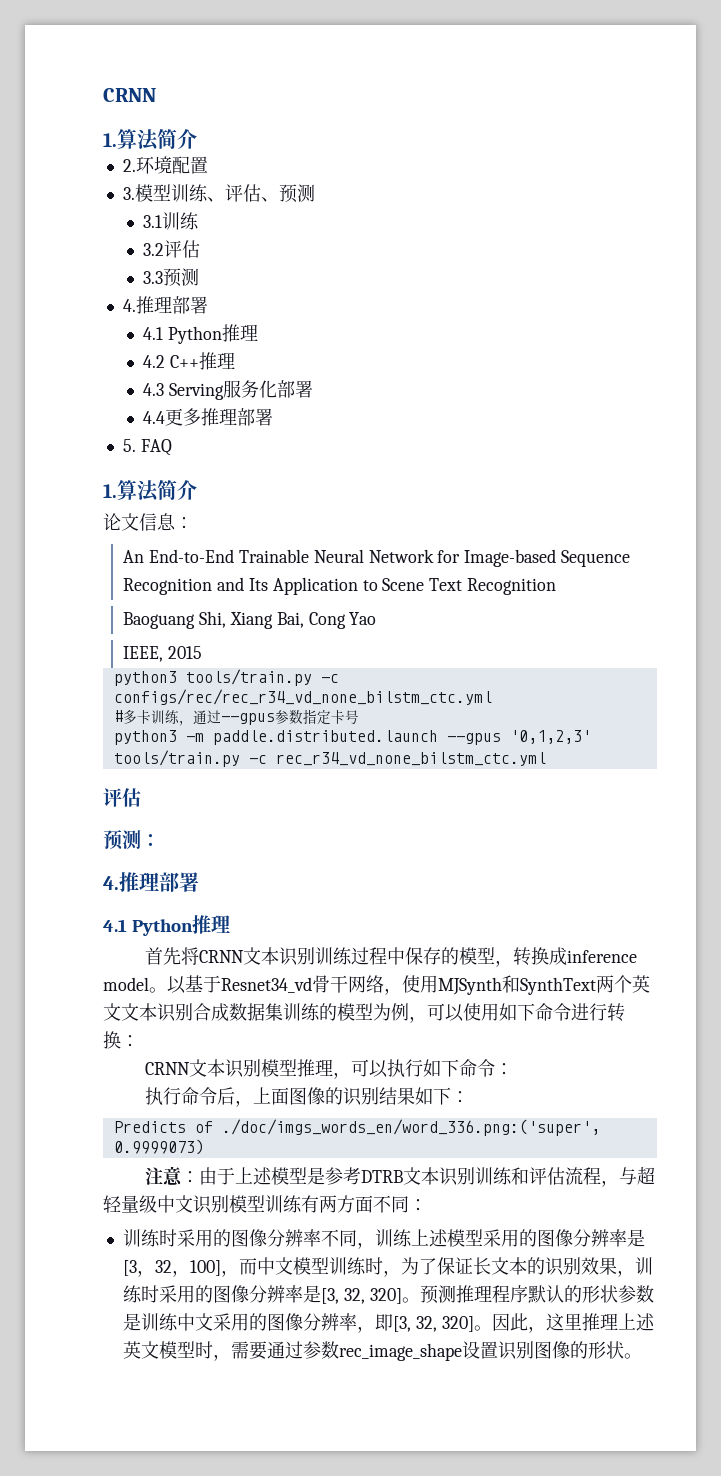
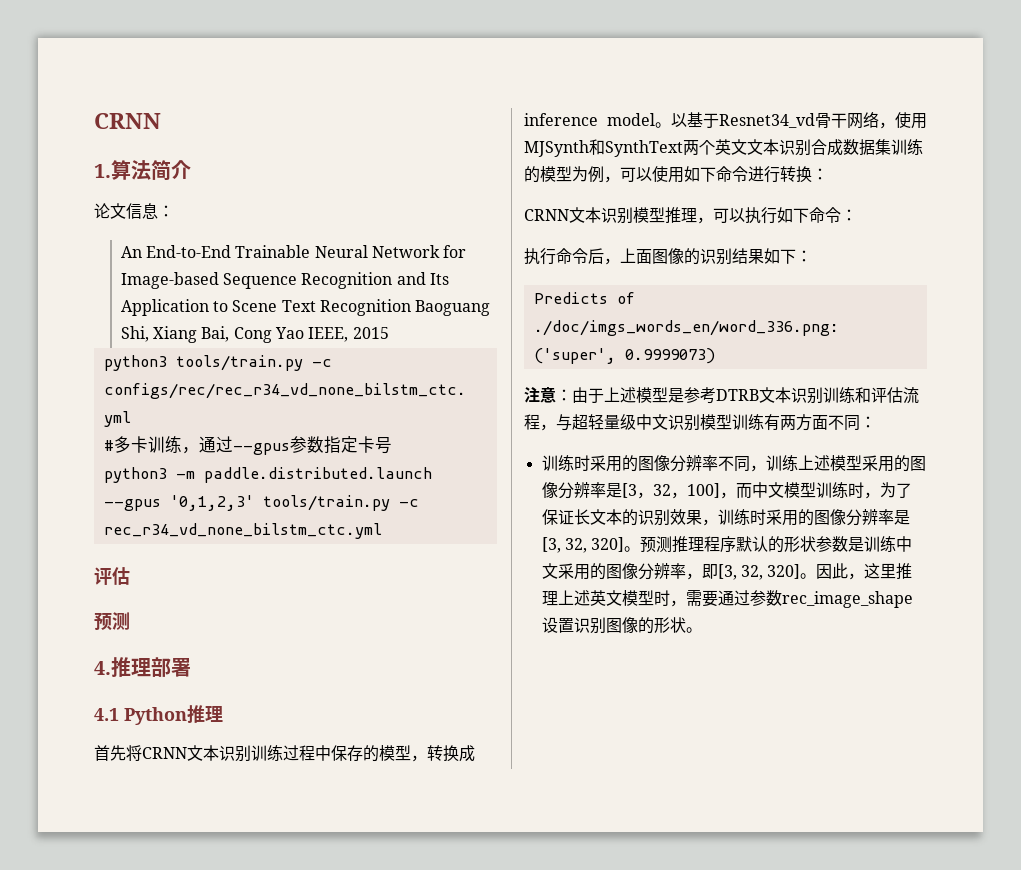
[122,156,208,174] [122,184,315,203] [142,212,199,230] [142,240,200,258] [142,268,199,287] [122,296,208,314] [142,324,258,344] [142,352,235,370] [142,380,313,400] [142,408,273,426] [122,439,172,456] [103,480,197,502] // 2.环境配置 // 3.模型训练、评估、预测 // 3.1训练 // 3.2评估 // 3.3预测 // 4.推理部署 // 4.1 Python推理 // 4.2 C++推理 // 4.3 Serving服务化部署 // 4.4更多推理部署 // 5. FAQ // 1.算法简介 -> (191, 169) none
(557, 586) // -> (411, 307) none
(377, 618) // -> (304, 333) none
[141,834,160,847] ： -> (130, 621) none

